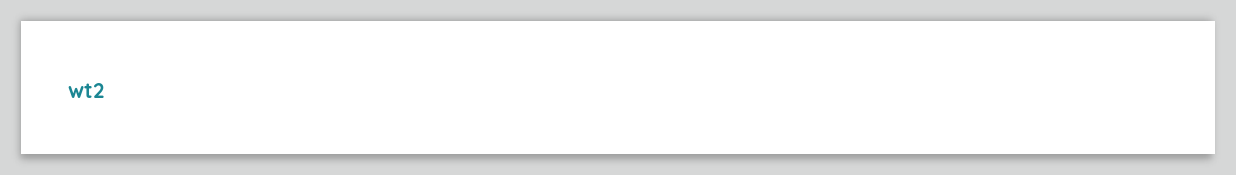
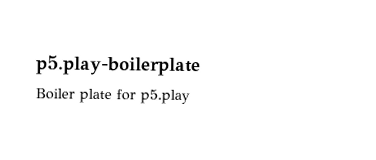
[68,83,104,98] wt2 -> [36,55,201,77] [35,88,190,105] p5.play-boilerplate // Boiler plate for p5.play

